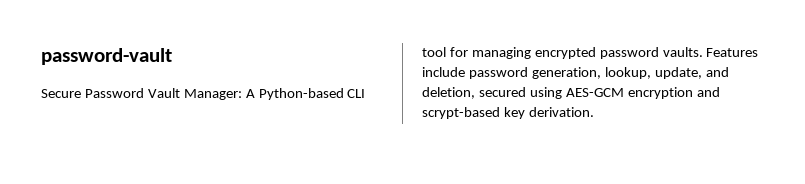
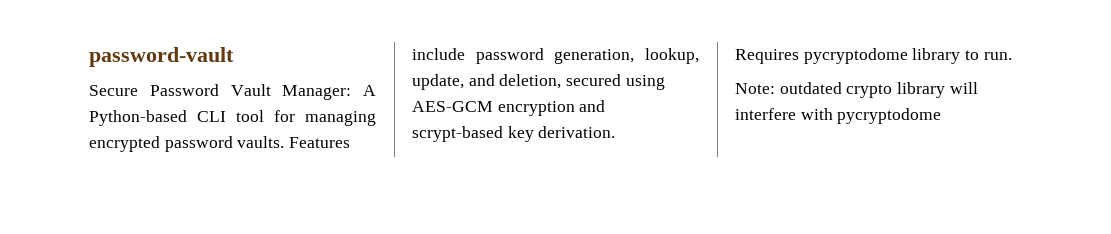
(594, 112) none -> [735,48,1012,64] [735,82,978,98] [735,108,942,124] // Requires pycryptodome library to run. // Note: outdated crypto library will interfere with pycryptodome

